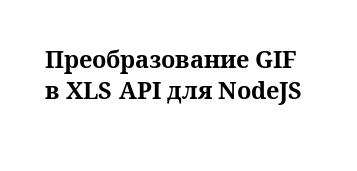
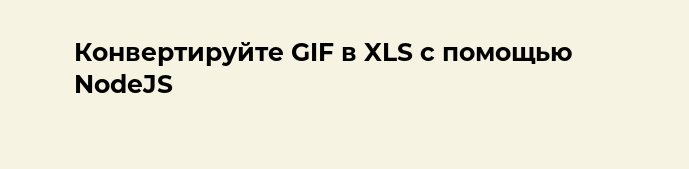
[45,49,249,74] Преобразование -> [74,42,284,66] Конвертируйте
[118,82,213,104] API для -> [420,47,573,64] с помощью

